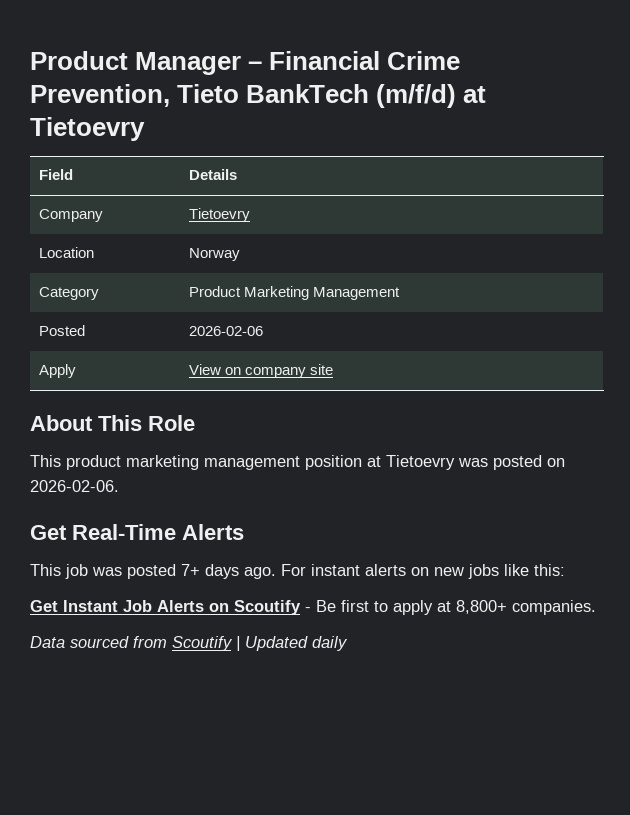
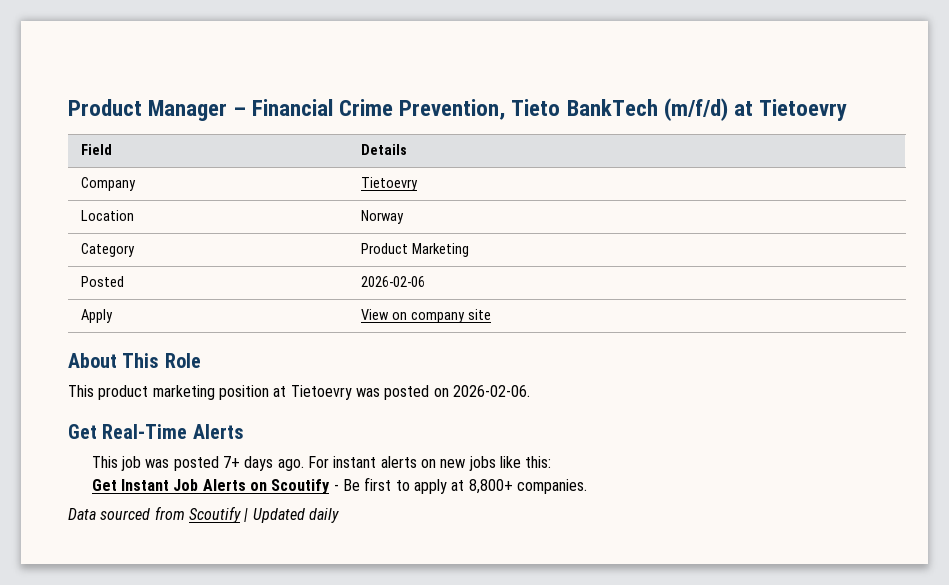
[312,287,400,300] Management -> (469, 250) none
[204,456,300,470] management -> (215, 392) none

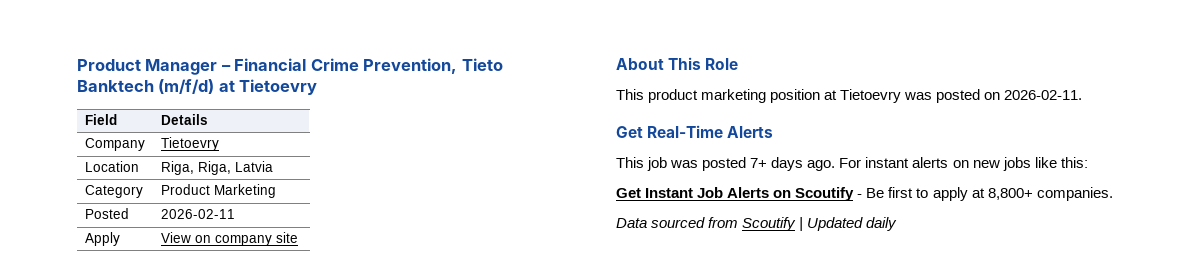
[566,99,658,116] BankTech -> [77,80,154,92] Banktech
[360,210,404,224] Norway -> [160,161,273,175] Riga, Riga, Latvia
[360,276,425,287] 2026-02-06 -> [160,209,235,219] 2026-02-11
[452,385,530,397] 2026-02-06. -> [1004,90,1083,100] 2026-02-11.

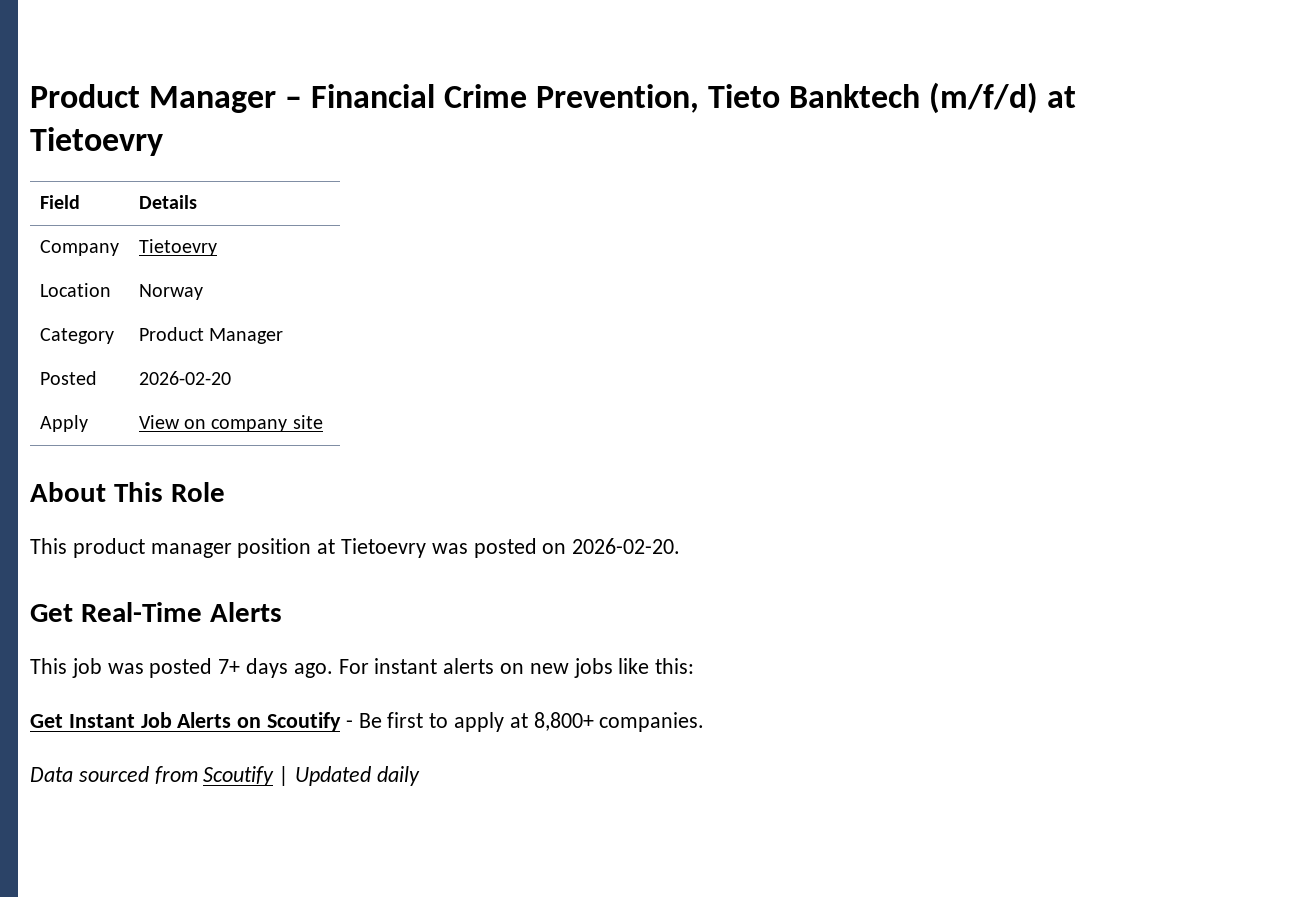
[160,161,273,175] Riga, Riga, Latvia -> [138,284,203,300] Norway
[213,184,276,198] Marketing -> [209,328,284,344] Manager
[160,209,235,219] 2026-02-11 -> [138,371,231,385] 2026-02-20
[701,89,767,103] marketing -> [150,543,232,558] manager
[1004,90,1083,100] 2026-02-11. -> [572,538,681,554] 2026-02-20.

